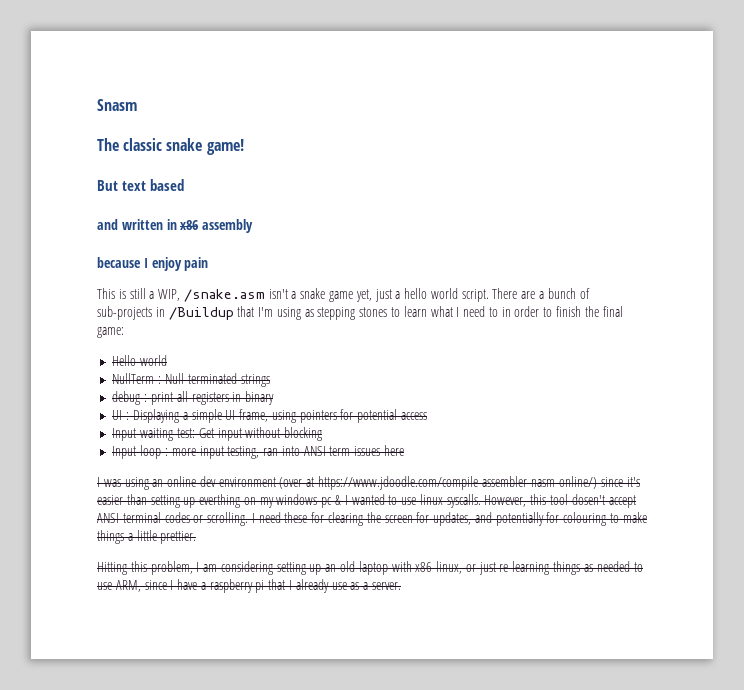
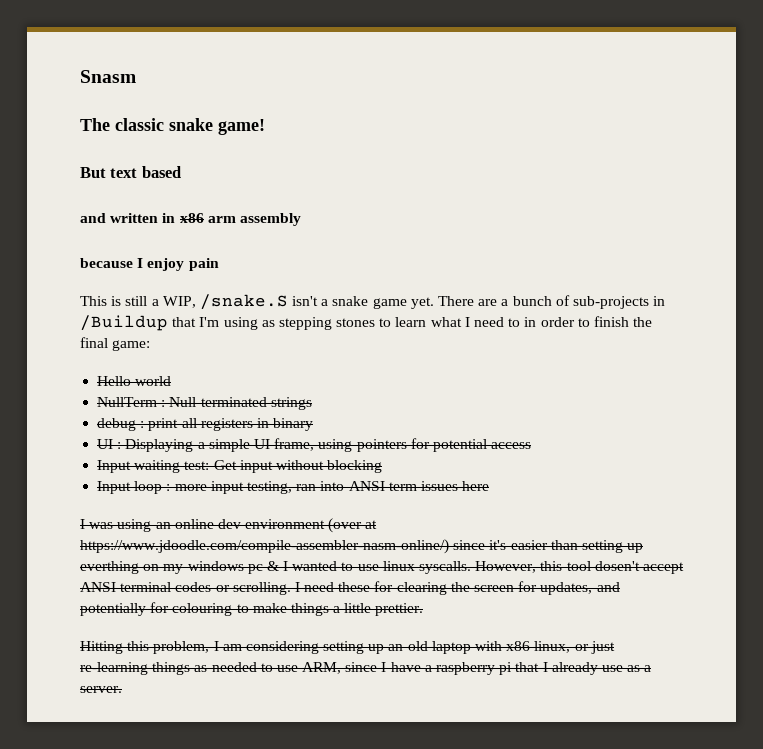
(199, 225) none -> [207,216,236,223] arm
[183,289,265,302] /snake.asm -> [199,294,288,310] /snake.S
[355,288,489,302] yet, just a hello world script. -> [410,297,434,309] yet.

